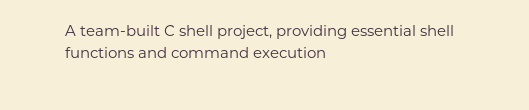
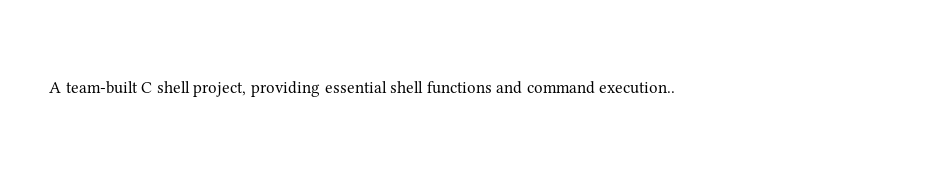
[253,47,327,58] execution -> [599,82,676,94] execution..

